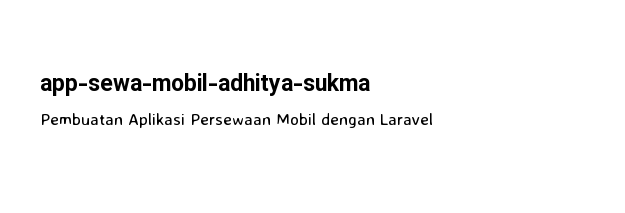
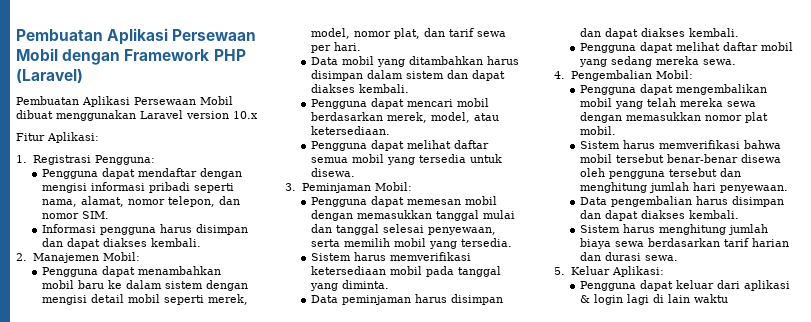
[40,73,370,96] [40,113,433,128] app-sewa-mobil-adhitya-sukma // Pembuatan Aplikasi Persewaan Mobil dengan Laravel -> [16,28,257,45] [16,48,246,65] [16,69,83,84] [16,96,233,107] [16,110,258,121] [16,132,99,143] [16,155,155,165] [42,168,243,179] [42,182,235,193] [42,196,241,207] [42,211,110,219] [42,224,249,235] [42,238,202,249] [16,252,140,263] [42,266,222,277] [42,280,249,291] [42,294,249,305] [311,28,507,39] [311,42,362,53] [311,56,520,67] [311,70,506,81] [311,84,410,93] [311,98,490,109] [311,112,500,123] [311,126,391,135] [311,140,490,151] [311,154,503,165] [311,168,356,177] [285,182,412,193] [311,196,498,207] [311,210,516,221] [311,224,497,235] [311,238,513,249] [311,252,472,261] [311,266,502,277] [310,280,390,291] [311,294,504,305] [580,28,740,39] [580,42,794,53] [579,56,737,67] [554,70,693,81] [580,84,768,95] [580,98,757,109] [580,112,769,123] [580,126,617,135] [580,140,782,149] [580,154,782,163] [580,168,742,179] [580,182,789,193] [580,196,785,207] [580,210,740,221] [580,224,769,235] [580,238,790,249] [580,252,679,261] [554,266,664,277] [580,280,791,291] [580,294,729,305] Pembuatan Aplikasi Persewaan Mobil dengan Framework PHP (Laravel) // Pembuatan Aplikasi Persewaan Mobil dibuat menggunakan Laravel version 10.x // Fitur Aplikasi: // 1. Registrasi Pengguna: // Pengguna dapat mendaftar dengan mengisi informasi pribadi seperti nama, alamat, nomor telepon, dan nomor SIM. // Informasi pengguna harus disimpan dan dapat diakses kembali. // 2. Manajemen Mobil: // Pengguna dapat menambahkan mobil baru ke dalam sistem dengan mengisi detail mobil seperti merek, model, nomor plat, dan tarif sewa per hari. // Data mobil yang ditambahkan harus disimpan dalam sistem dan dapat diakses kembali. // Pengguna dapat mencari mobil berdasarkan merek, model, atau ketersediaan. // Pengguna dapat melihat daftar semua mobil yang tersedia untuk disewa. // 3. Peminjaman Mobil: // Pengguna dapat memesan mobil dengan memasukkan tanggal mulai dan tanggal selesai penyewaan, serta memilih mobil yang tersedia. // Sistem harus memverifikasi ketersediaan mobil pada tanggal yang diminta. // Data peminjaman harus disimpan dan dapat diakses kembali. // Pengguna dapat melihat daftar mobil yang sedang mereka sewa. // 4. Pengembalian Mobil: // Pengguna dapat mengembalikan mobil yang telah mereka sewa dengan memasukkan nomor plat mobil. // Sistem harus memverifikasi bahwa mobil tersebut benar-benar disewa oleh pengguna tersebut dan menghitung jumlah hari penyewaan. // Data pengembalian harus disimpan dan dapat diakses kembali. // Sistem harus menghitung jumlah biaya sewa berdasarkan tarif harian dan durasi sewa. // 5. Keluar Aplikasi: // Pengguna dapat keluar dari aplikasi & login lagi di lain waktu

